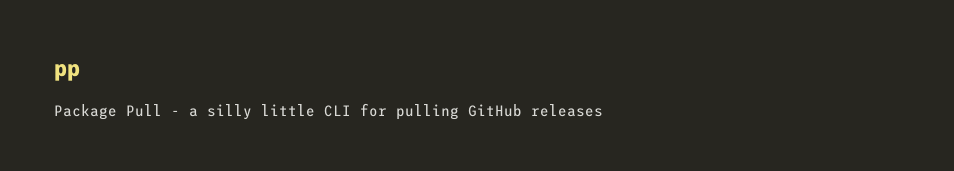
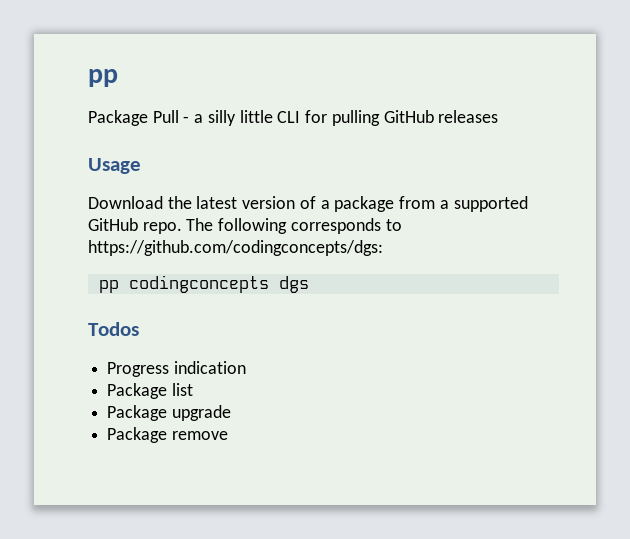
(603, 110) none -> [88,158,141,174] [88,196,528,212] [88,218,402,234] [88,240,383,256] [98,275,309,293] [88,322,139,336] [107,361,246,377] [107,383,193,399] [107,405,231,421] [107,427,228,443] // Usage // Download the latest version of a package from a supported GitHub repo. The following corresponds to https://github.com/codingconcepts/dgs: // pp codingconcepts dgs // Todos // Progress indication // Package list // Package upgrade // Package remove

